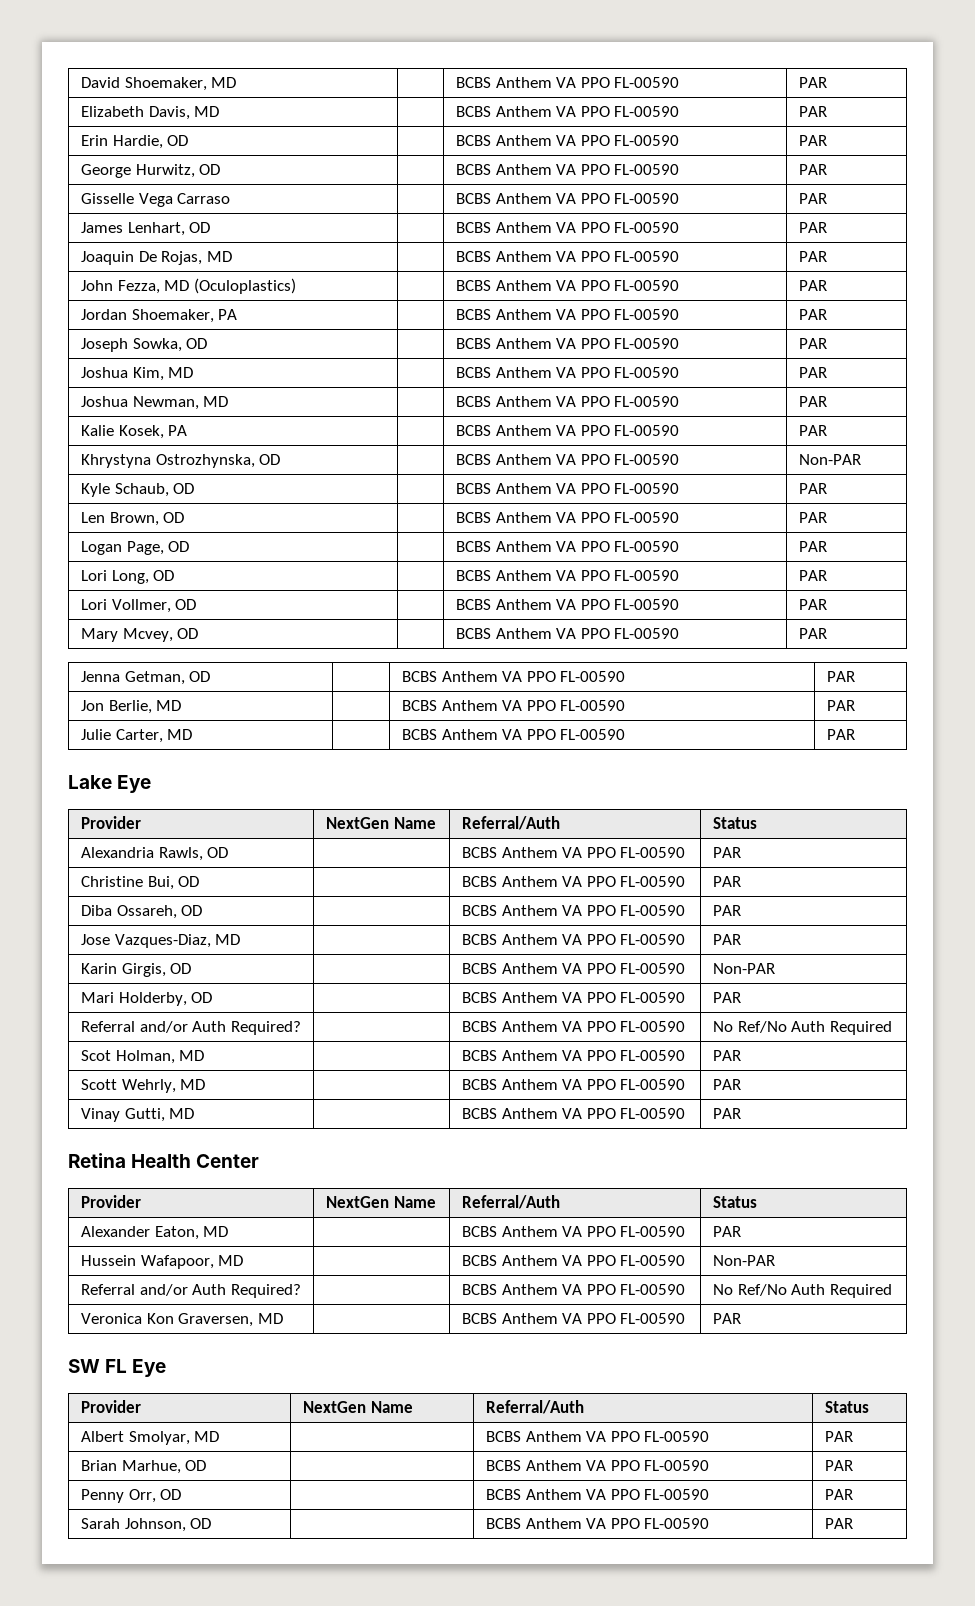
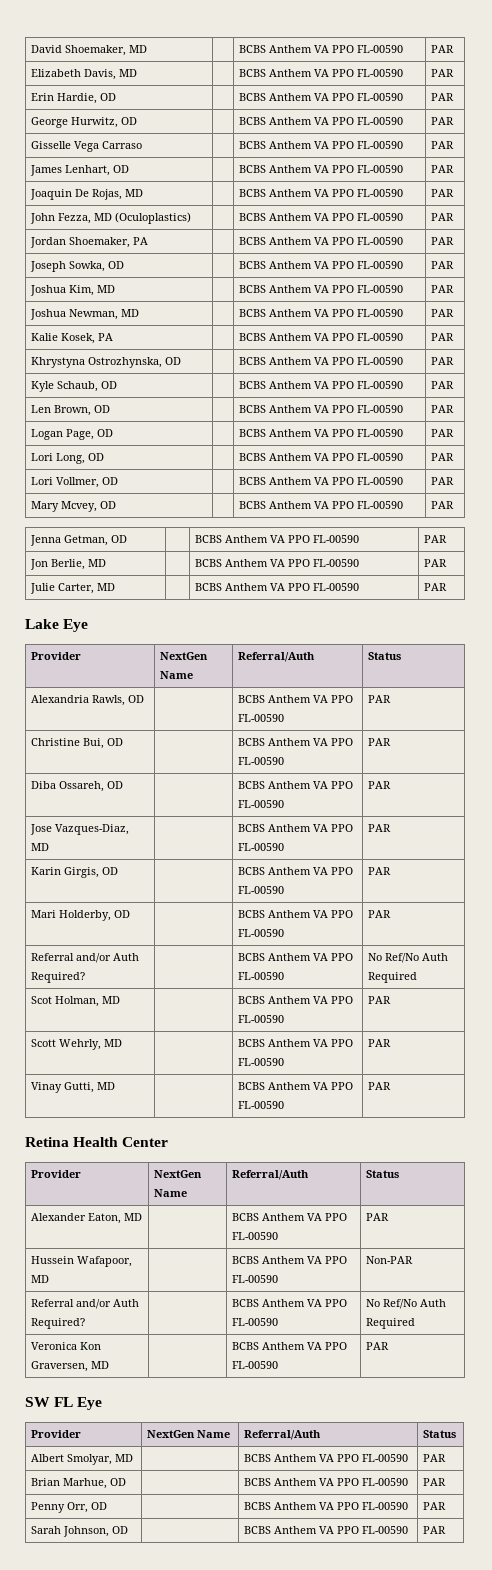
[798,454,861,465] Non-PAR -> [431,357,455,365] PAR
[712,963,775,974] Non-PAR -> [368,867,392,875] PAR

